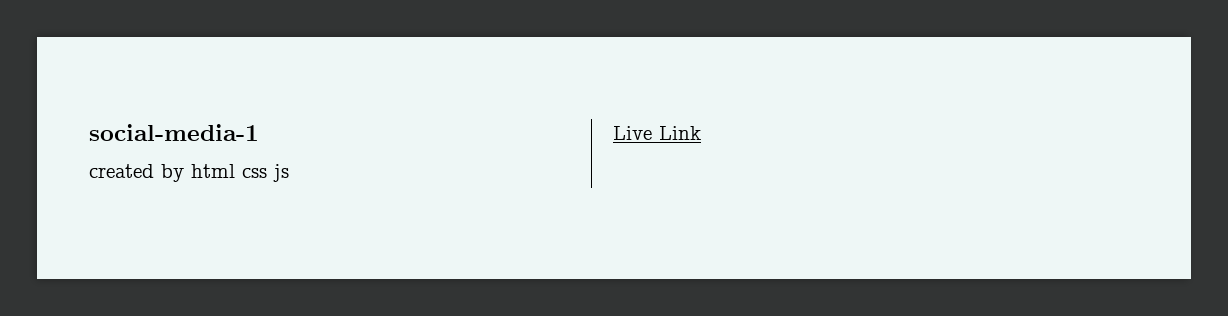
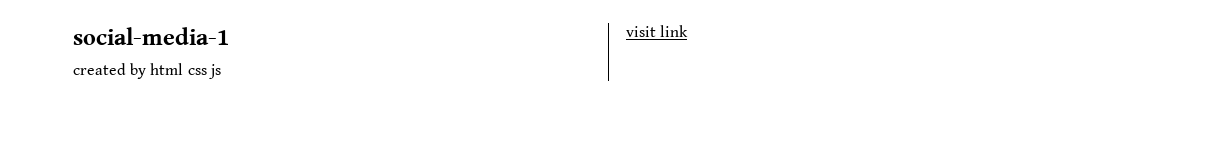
[613,126,701,140] Live Link -> [626,25,689,37] visit link

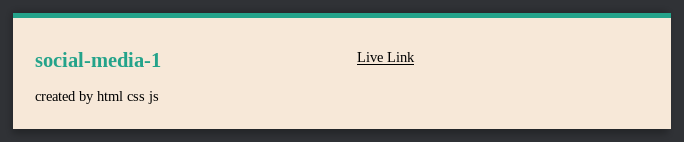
[626,25,689,37] visit link -> [357,52,415,62] Live Link

